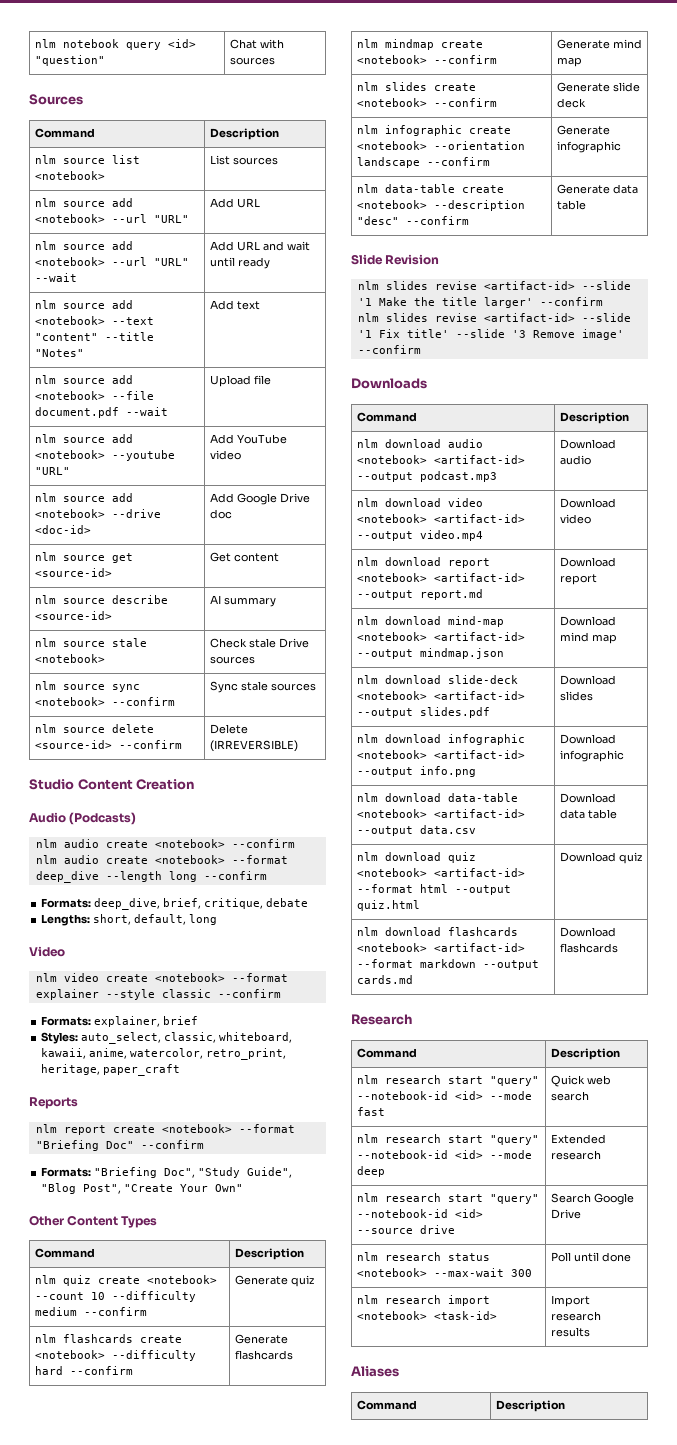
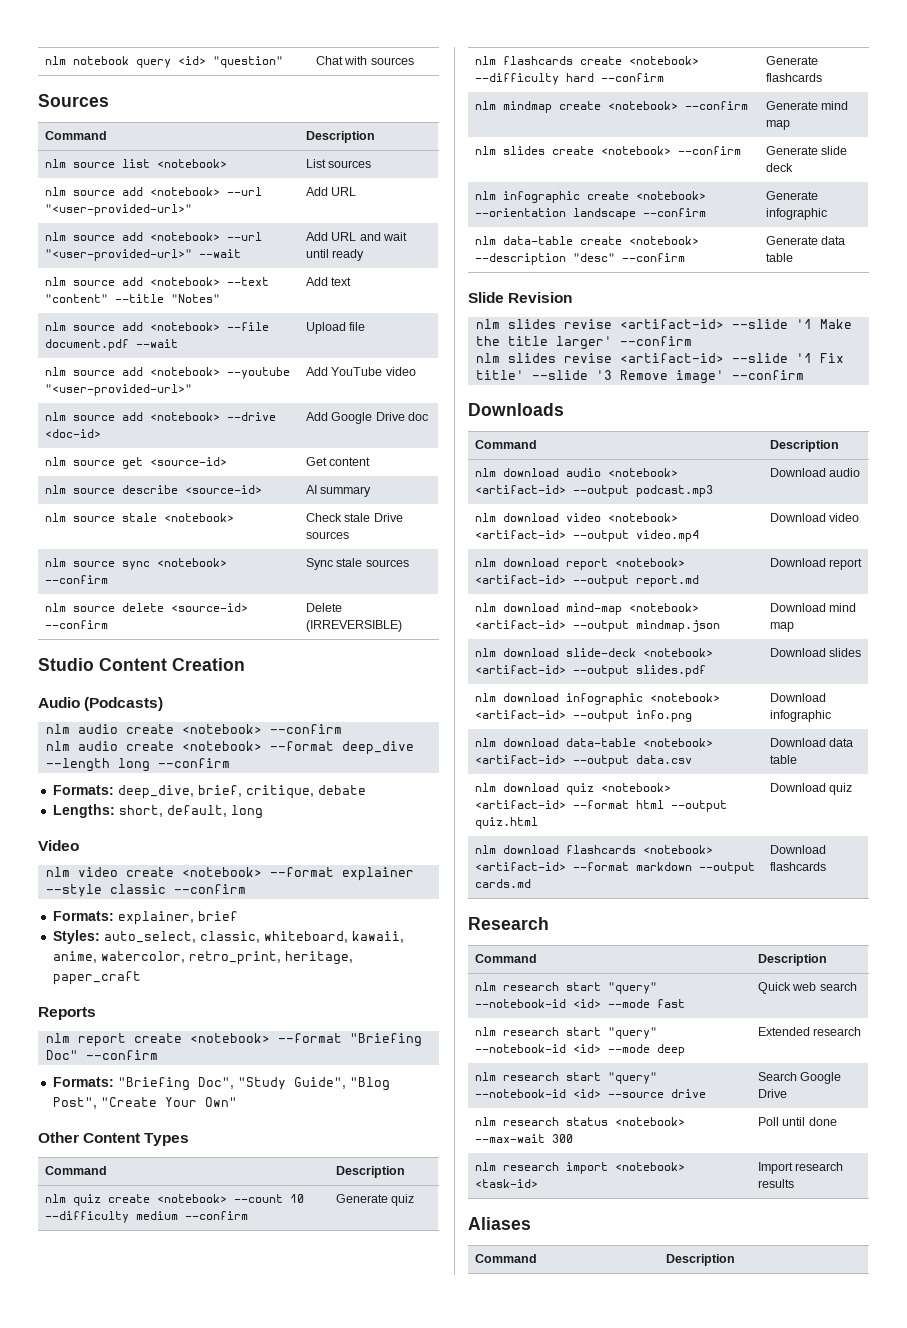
[153,215,189,223] "URL" -> [45,204,193,216] "<user-provided-url>"
[153,258,189,266] "URL" -> [45,249,193,261] "<user-provided-url>"
[34,467,70,475] "URL" -> [45,384,193,396] "<user-provided-url>"

